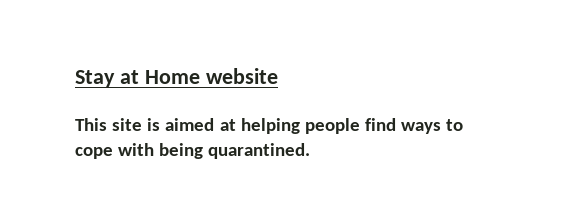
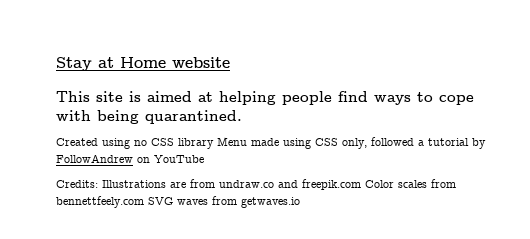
(311, 151) none -> [56,137,486,149] [56,154,204,163] [56,179,456,190] [56,196,300,208] // Created using no CSS library Menu made using CSS only, followed a tutorial by FollowAndrew on YouTube // Credits: Illustrations are from undraw.co and freepik.com Color scales from bennettfeely.com SVG waves from getwaves.io

